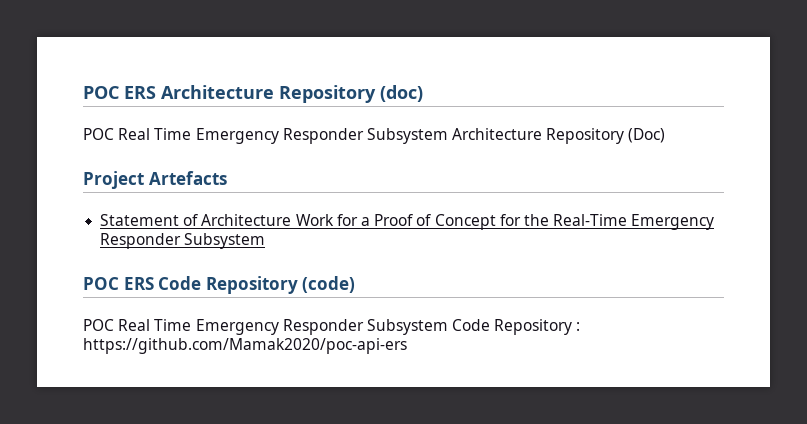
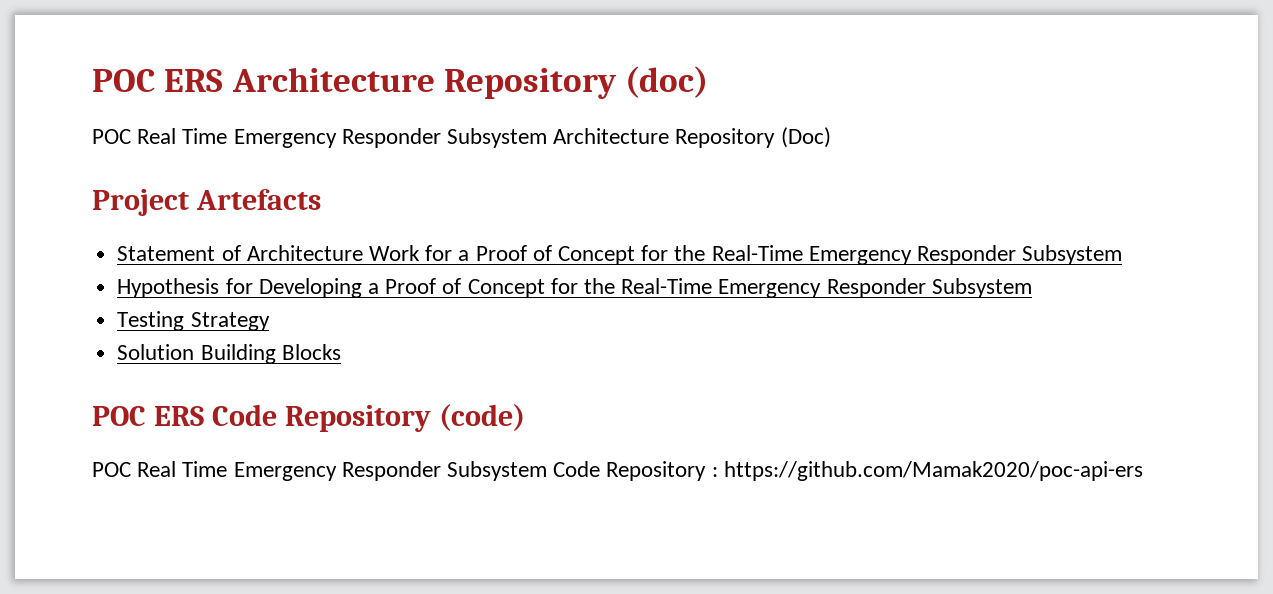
(266, 241) none -> [117,278,1032,298] [117,311,270,331] [117,344,341,364] // Hypothesis for Developing a Proof of Concept for the Real-Time Emergency Responder Subsystem // Testing Strategy // Solution Building Blocks

